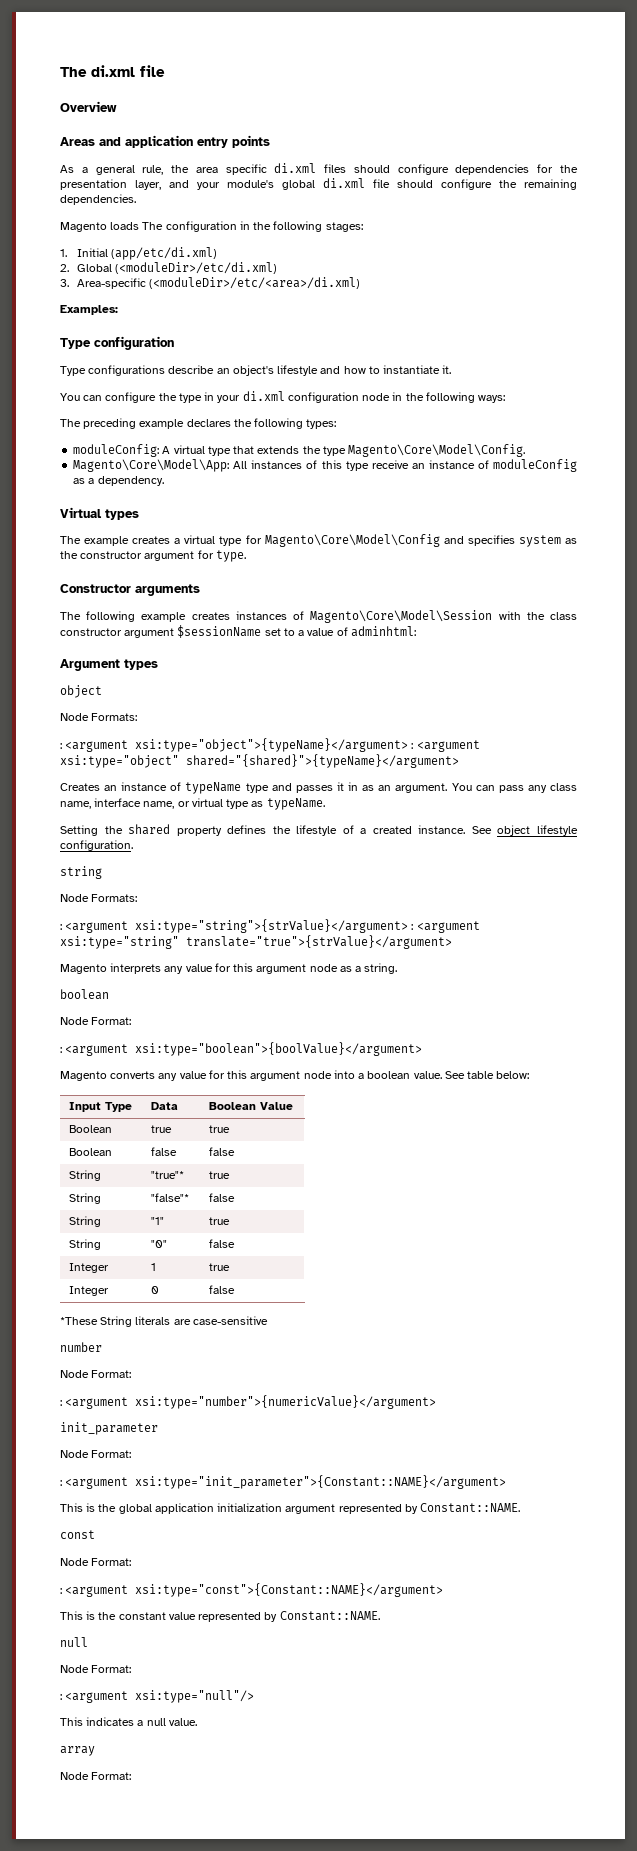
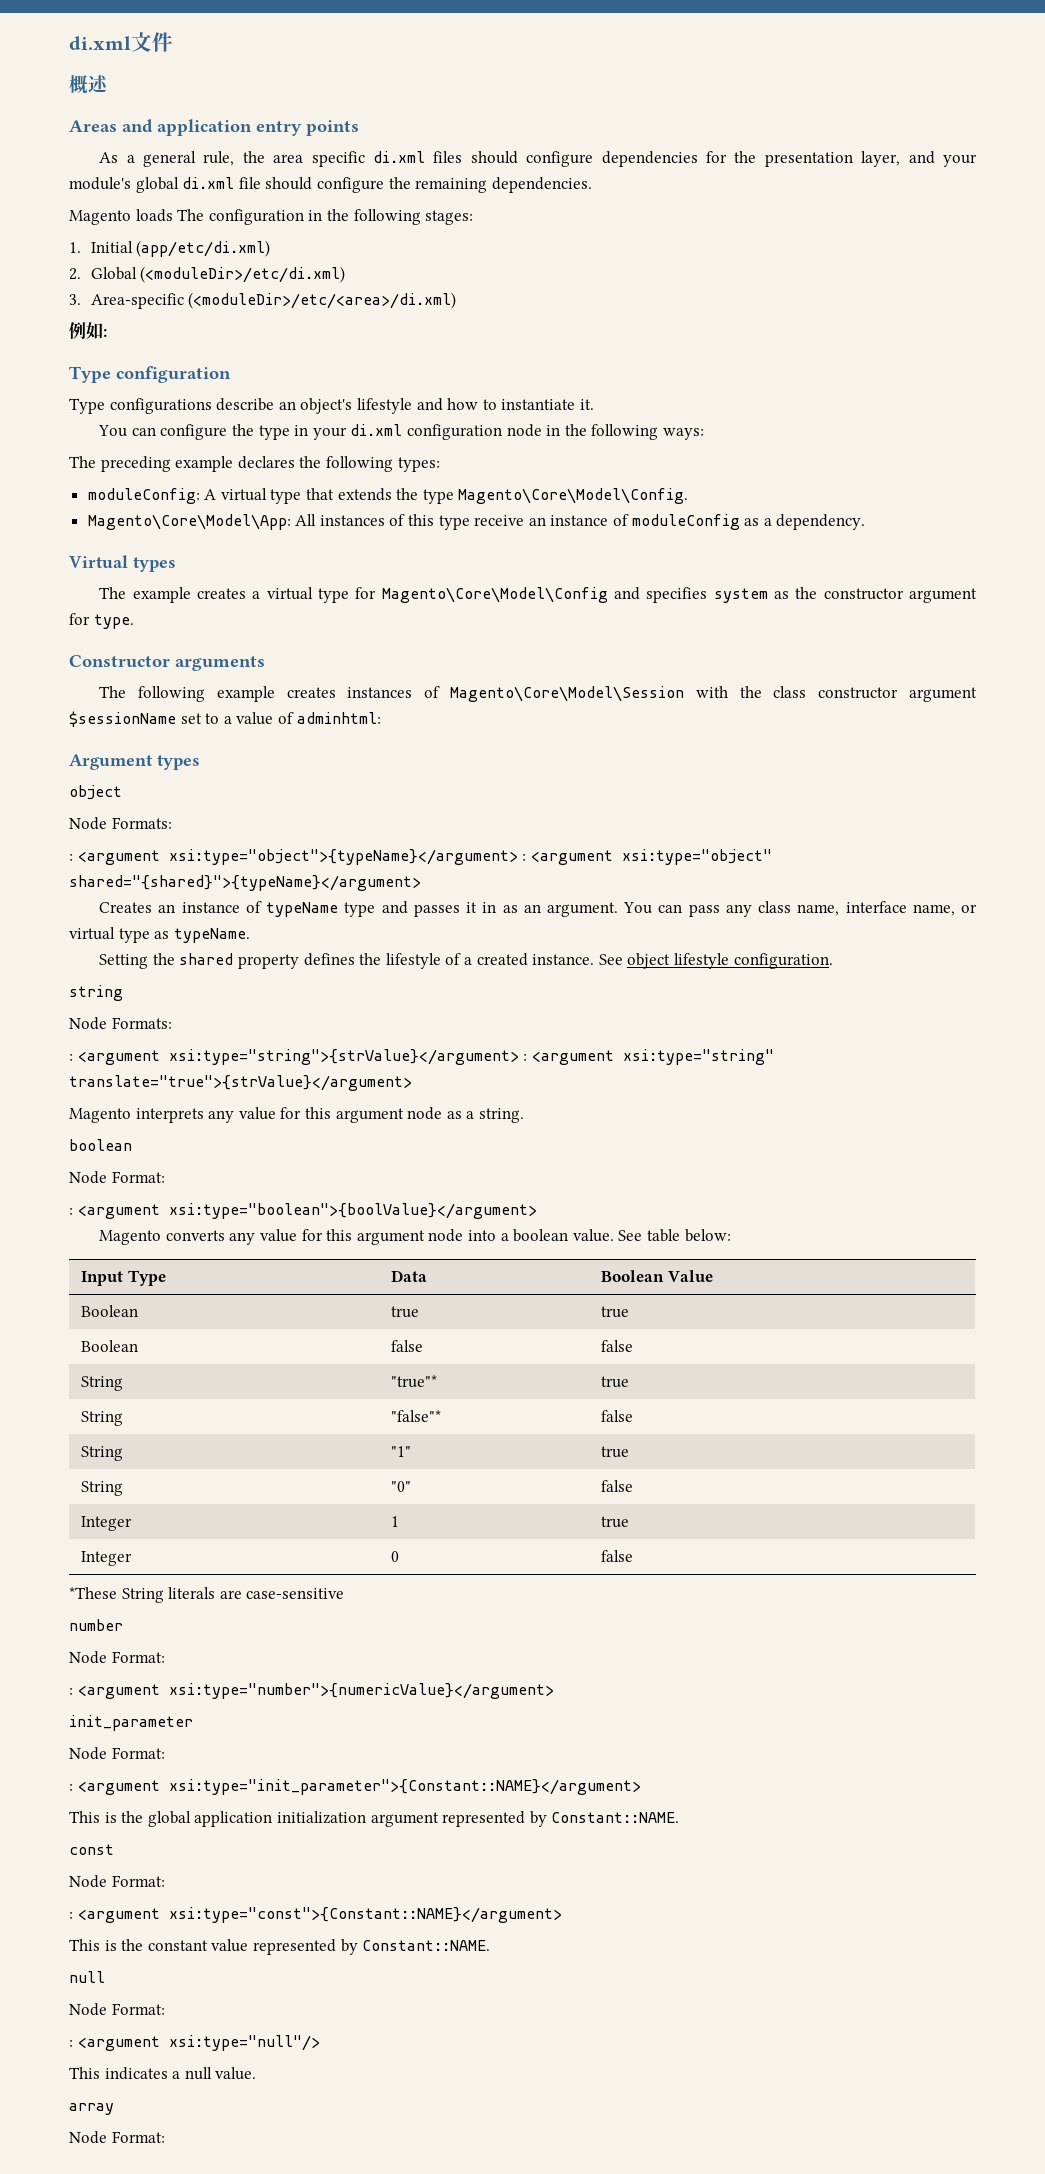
[60,65,165,77] [60,101,117,112] The di.xml file // Overview -> [69,32,173,52] [69,75,108,94] di.xml文件 // 概述
[60,305,118,315] Examples: -> [69,322,107,339] 例如:

